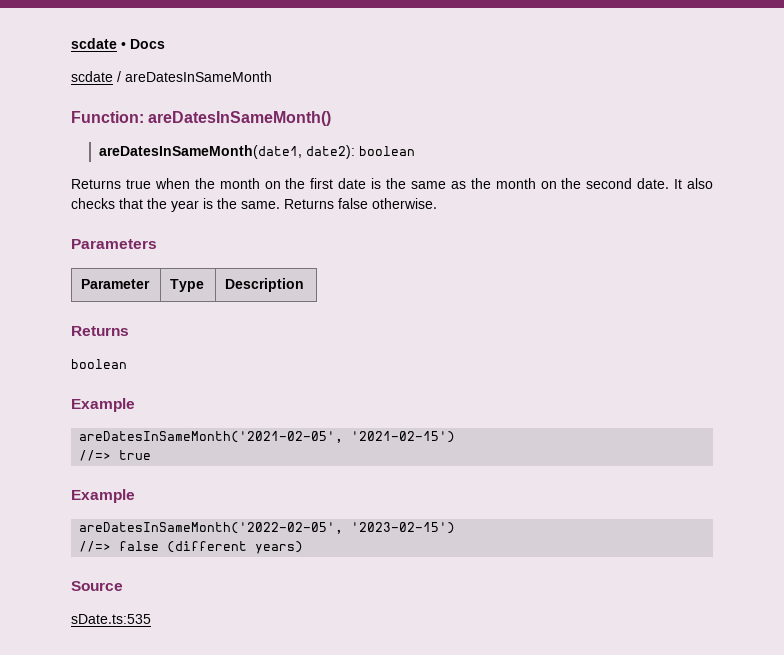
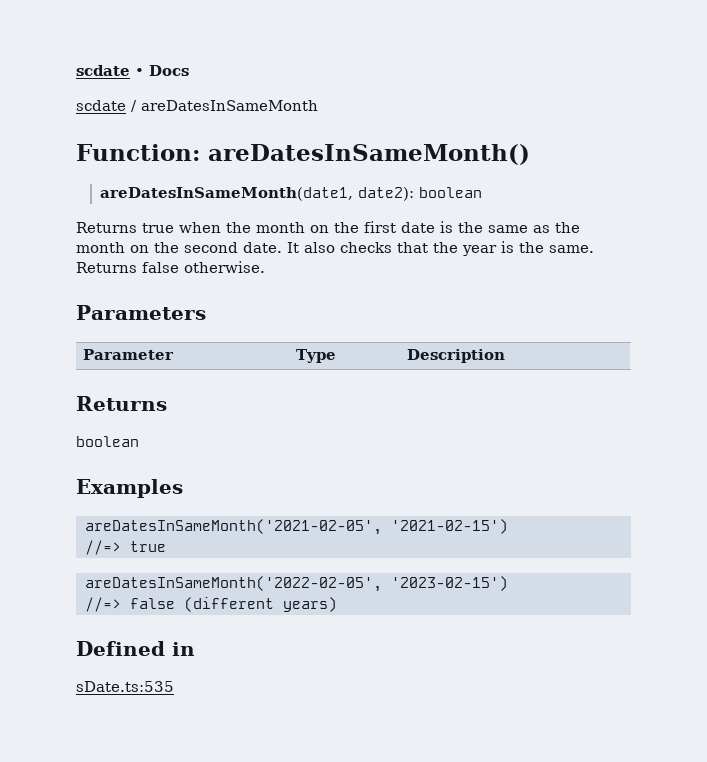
[71,398,135,412] Example -> [76,479,183,498] Examples
[71,489,135,503] // Example -> (166, 546) none
[71,581,123,591] Source -> [76,641,195,656] Defined in

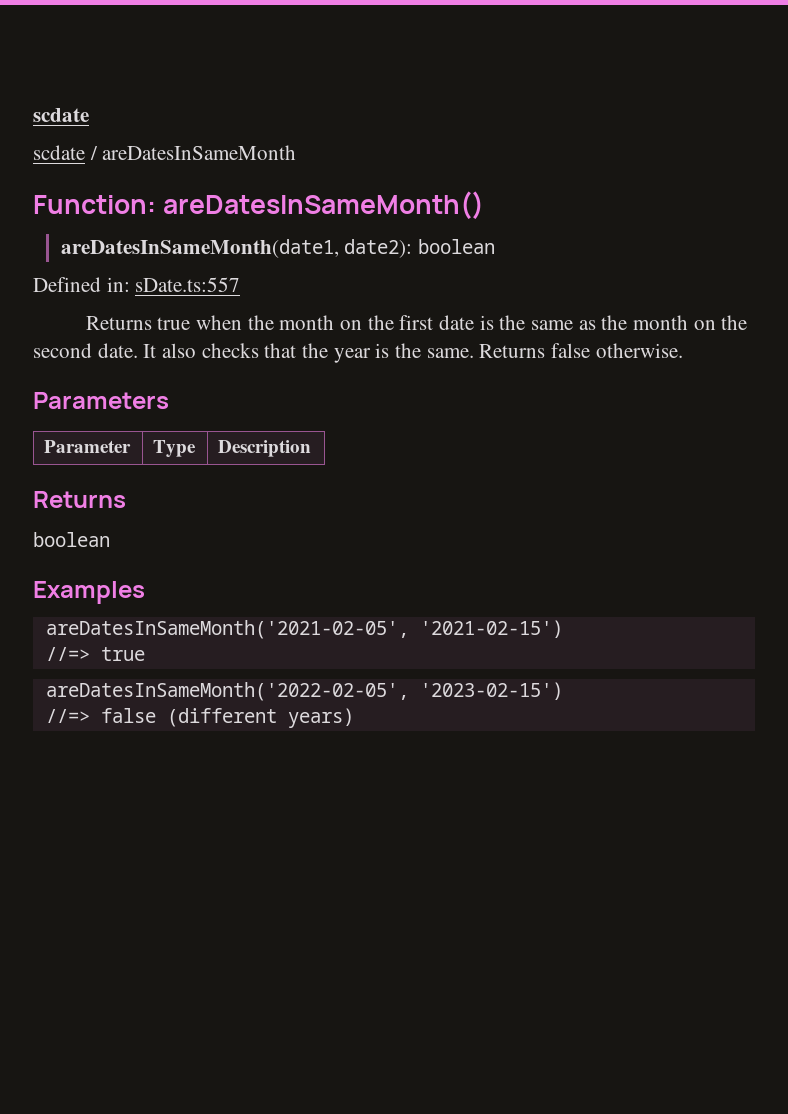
[76,65,189,76] scdate • Docs -> [33,108,89,122] scdate
(482, 192) none -> [33,277,241,292] // Defined in: sDate.ts:557
[76,641,195,656] [76,681,174,692] // Defined in // sDate.ts:535 -> (354, 718) none

